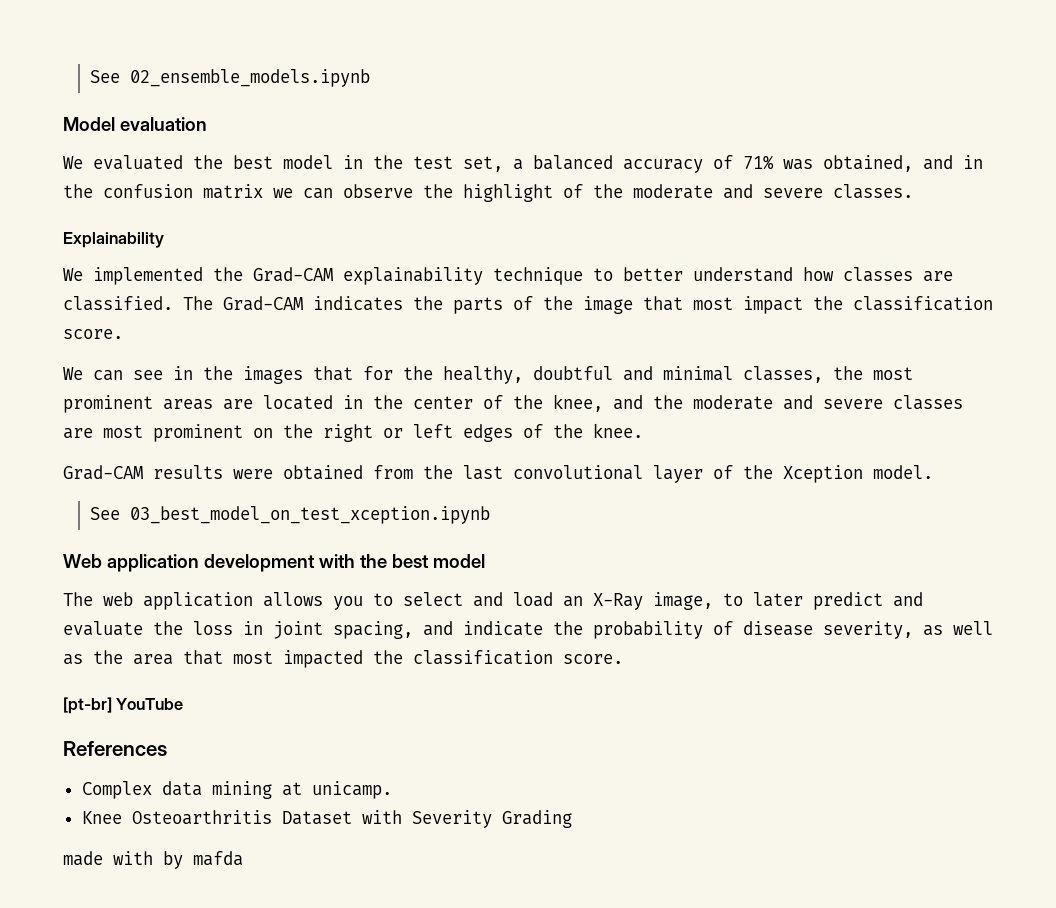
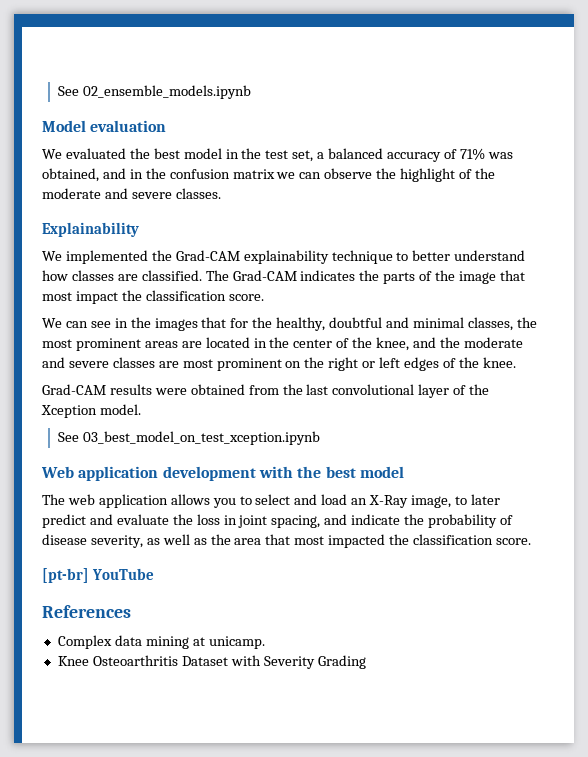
[63,851,243,869] // made with by mafda -> (366, 662) none

